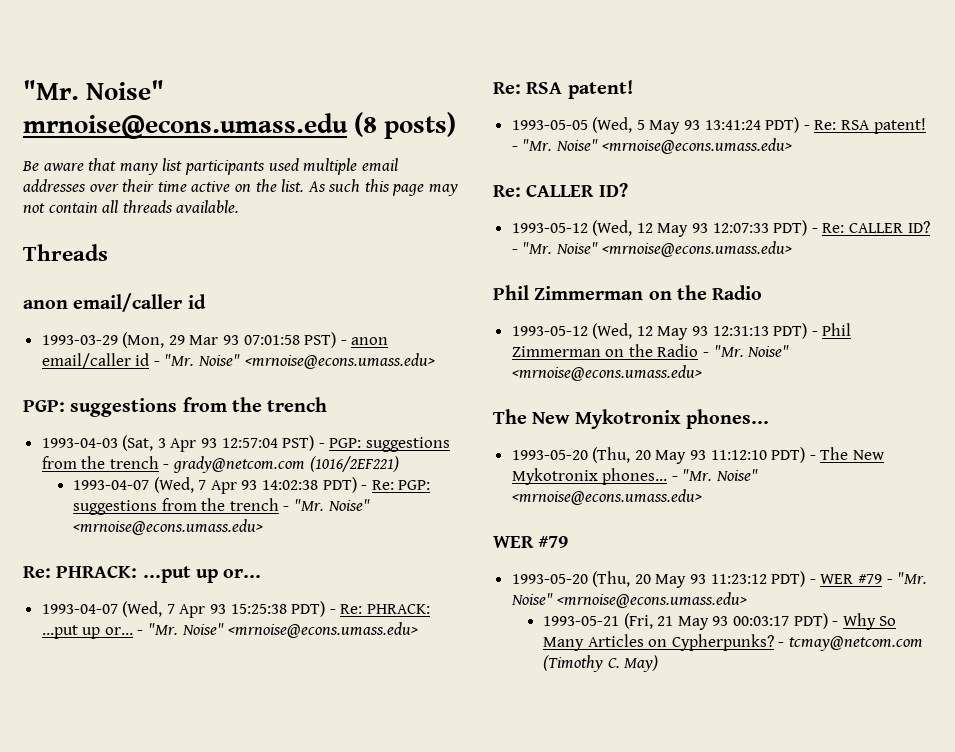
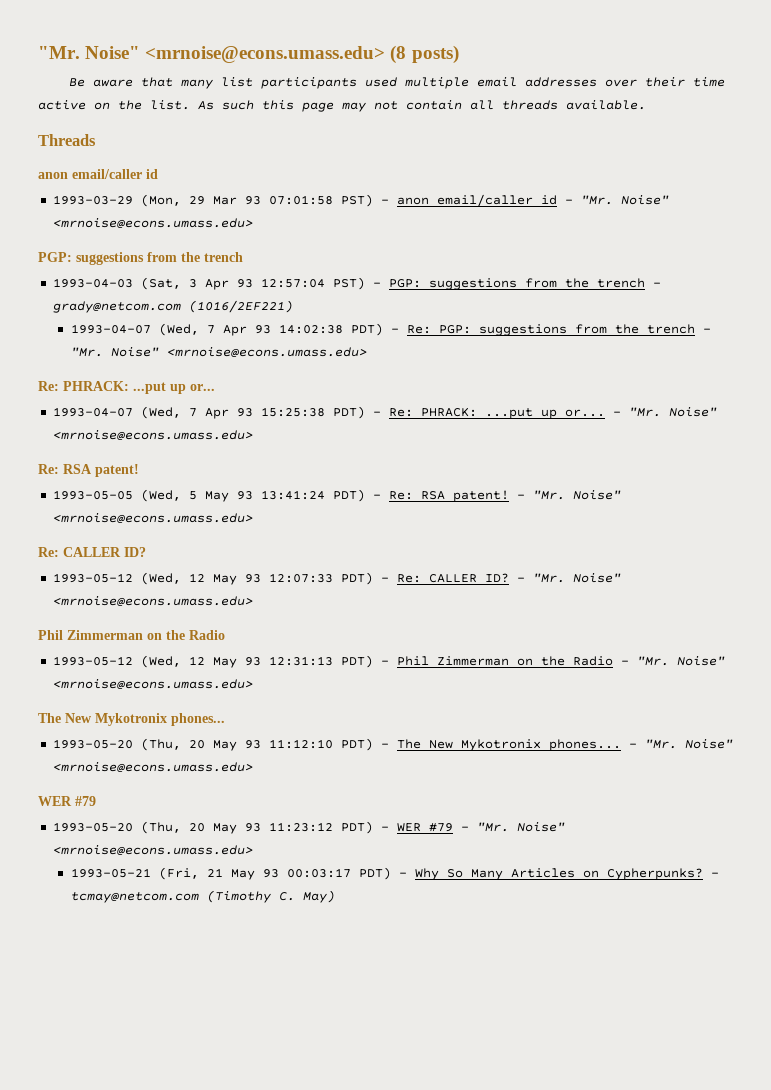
[23,80,165,100] [23,113,348,139] "Mr. Noise" mrnoise@econs.umass.edu -> [38,46,386,63] "Mr. Noise" <mrnoise@econs.umass.edu>

